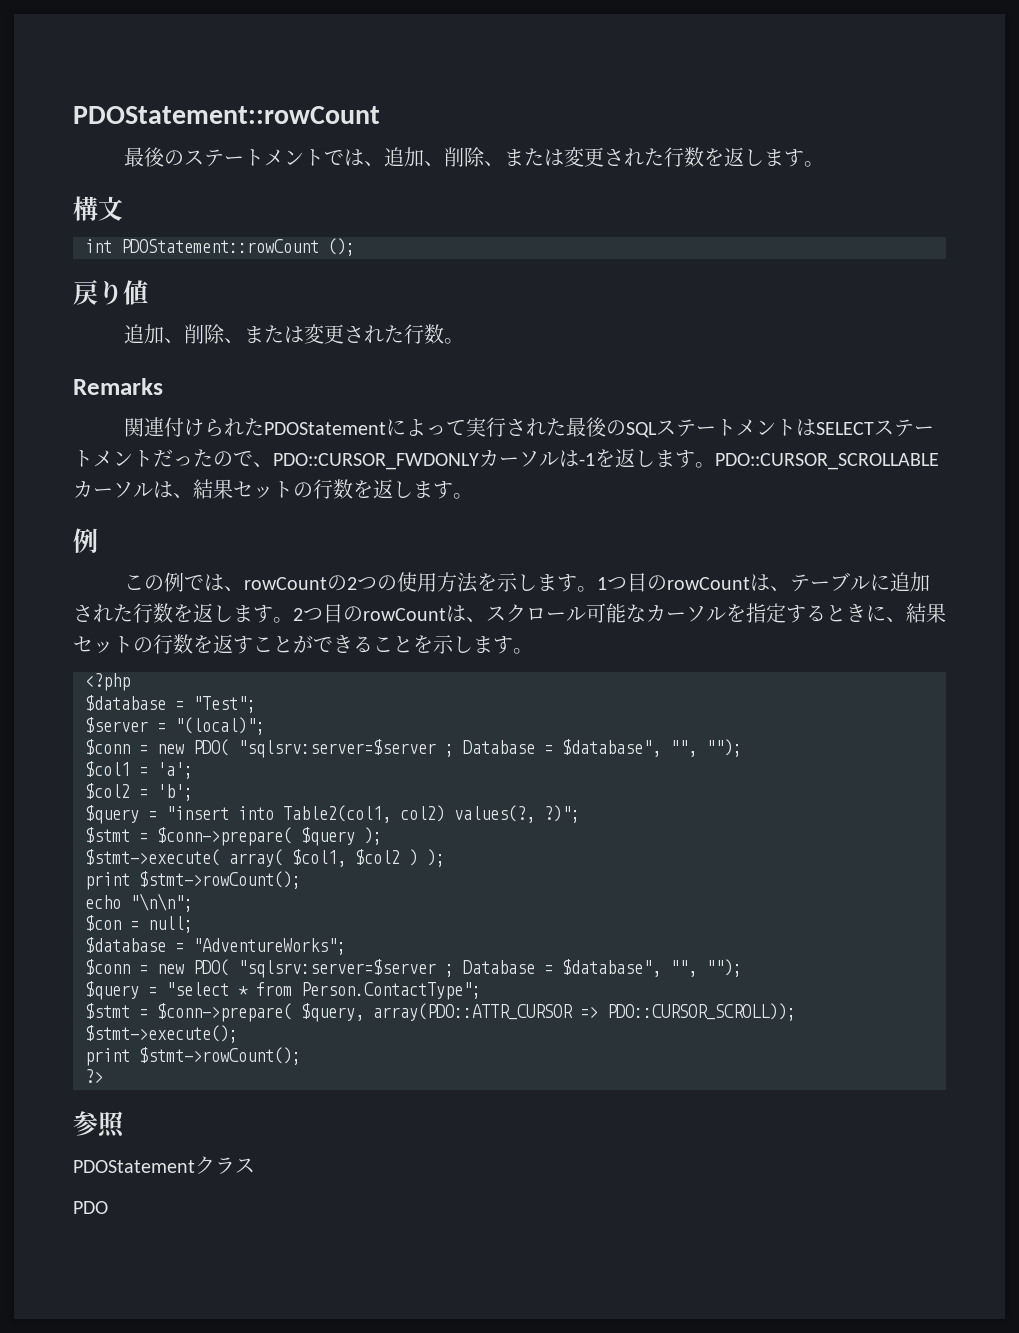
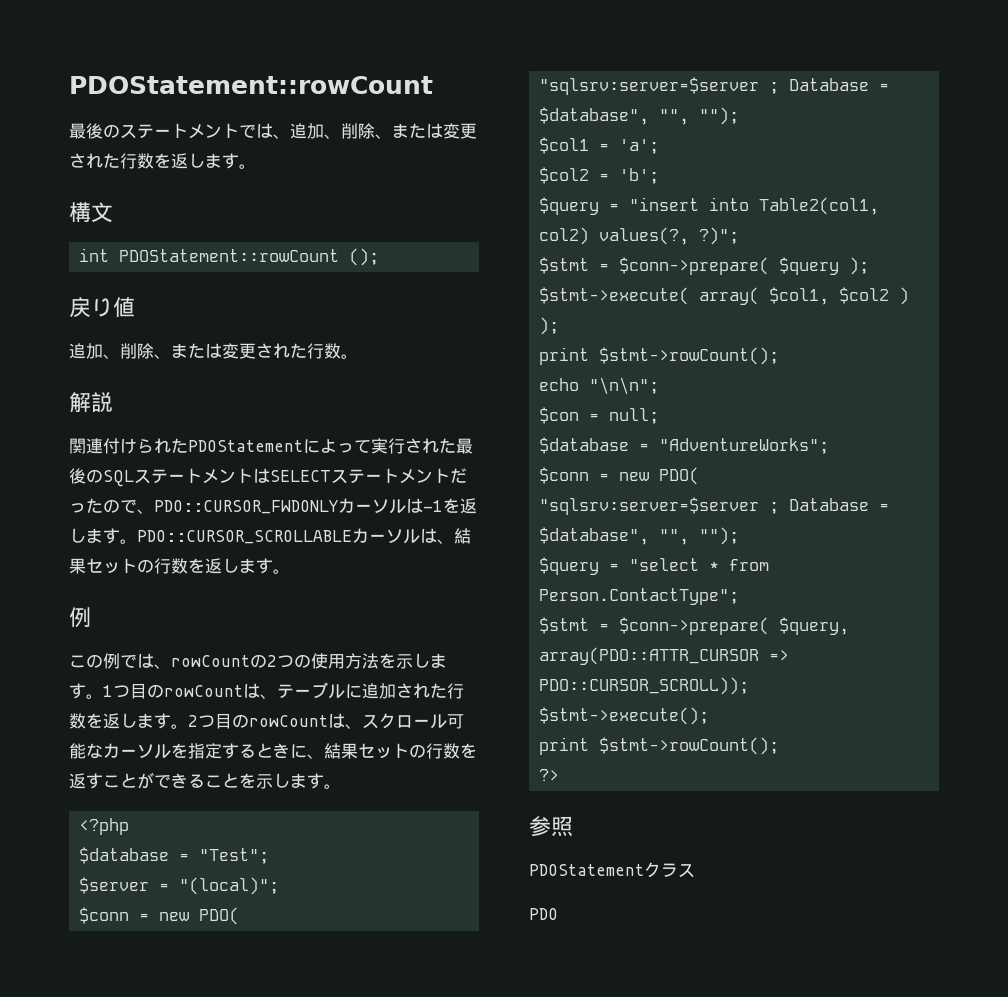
[73,378,163,395] Remarks -> [69,392,113,413] 解説

